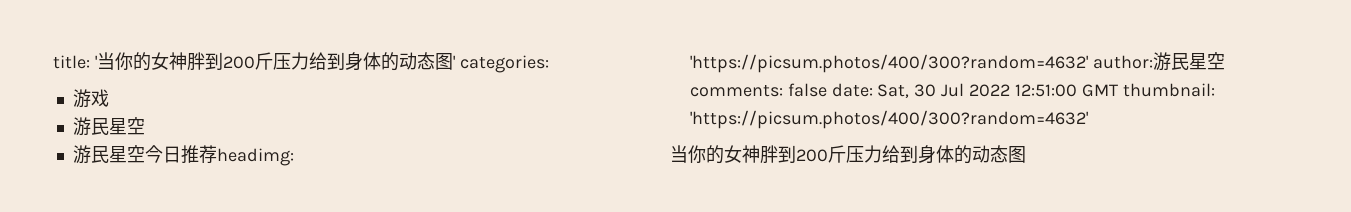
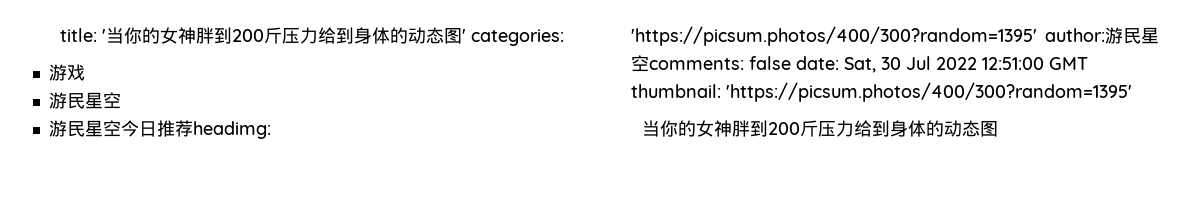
[689,54,1088,73] 'https://picsum.photos/400/300?random=4632' -> [630,26,1037,46] 'https://picsum.photos/400/300?random=1395'
[689,110,1088,129] 'https://picsum.photos/400/300?random=4632' -> [725,82,1132,102] 'https://picsum.photos/400/300?random=1395'

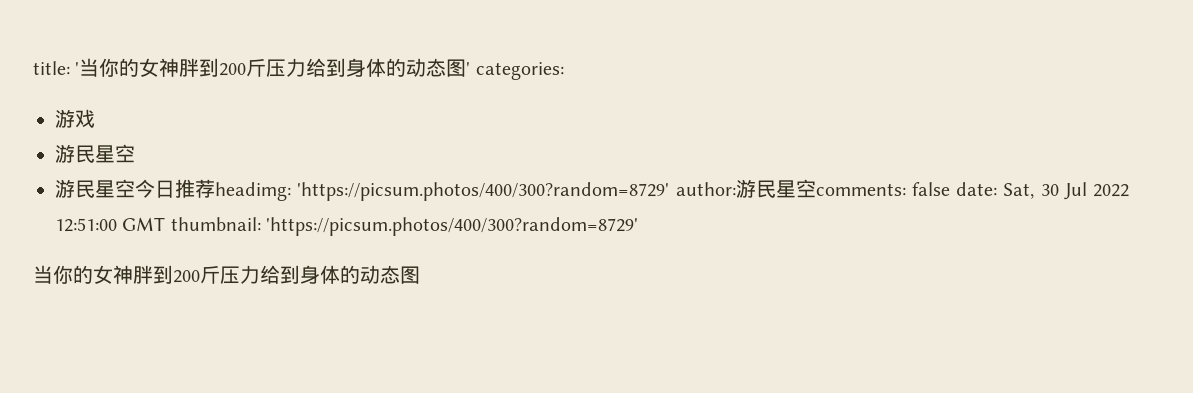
[630,26,1037,46] 'https://picsum.photos/400/300?random=1395' -> [297,182,670,201] 'https://picsum.photos/400/300?random=8729'
[725,82,1132,102] 'https://picsum.photos/400/300?random=1395' -> [266,217,639,236] 'https://picsum.photos/400/300?random=8729'

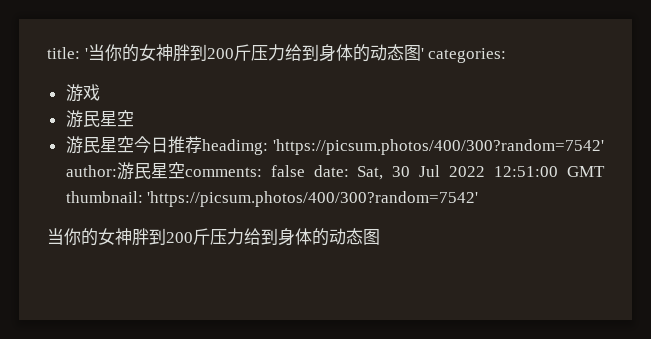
[297,182,670,201] 'https://picsum.photos/400/300?random=8729' -> [273,139,604,155] 'https://picsum.photos/400/300?random=7542'
[266,217,639,236] 'https://picsum.photos/400/300?random=8729' -> [147,191,479,207] 'https://picsum.photos/400/300?random=7542'

